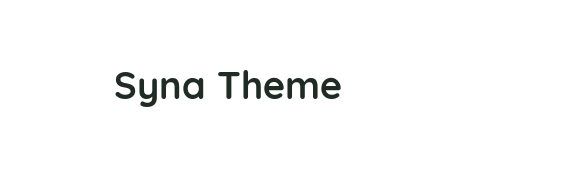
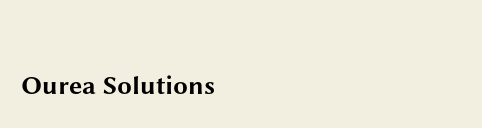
[114,70,342,107] Syna Theme -> [21,75,216,94] Ourea Solutions

